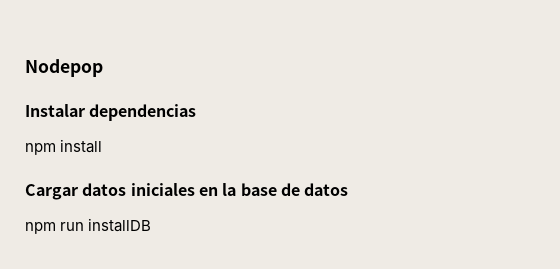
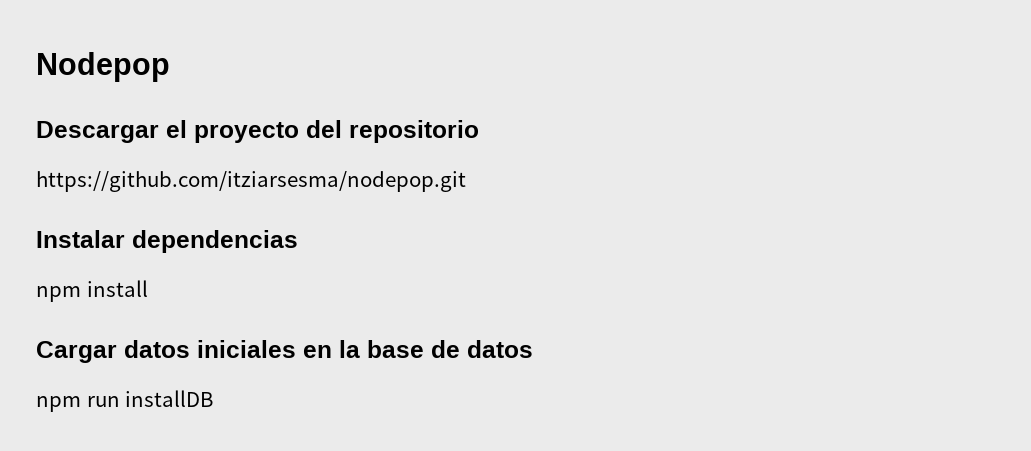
(103, 68) none -> [36,120,479,143] [36,171,466,192] // Descargar el proyecto del repositorio // https://github.com/itziarsesma/nodepop.git

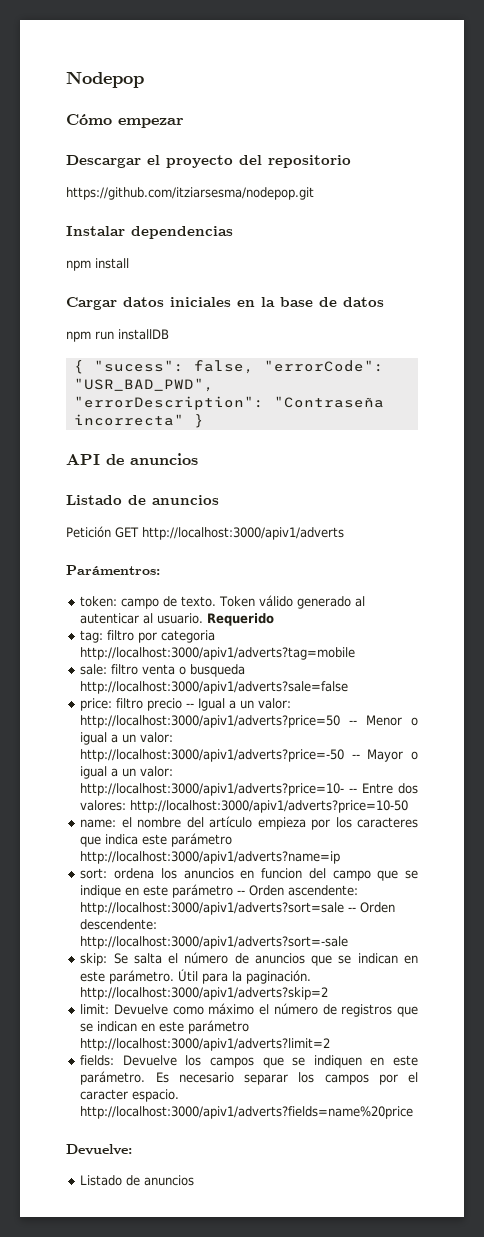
(170, 67) none -> [66,114,184,128] // Cómo empezar
(214, 398) none -> [73,360,384,374] [73,378,214,392] [73,396,384,410] [73,414,204,428] [66,453,198,465] [66,495,219,505] [66,526,344,540] [66,565,160,575] [80,595,366,609] [80,613,275,626] [80,630,216,643] [80,647,356,660] [80,664,246,677] [80,681,349,694] [80,698,292,711] [80,715,418,728] [80,732,174,745] [80,749,418,762] [80,766,174,779] [80,783,418,796] [80,800,409,813] [80,816,418,830] [80,833,233,847] [80,851,341,864] [80,868,419,881] [80,884,359,898] [80,902,396,915] [80,919,158,930] [80,936,349,949] [80,952,418,966] [80,969,312,984] [80,987,329,1000] [80,1003,418,1017] [80,1020,250,1034] [80,1038,331,1051] [80,1055,418,1068] [80,1071,418,1085] [80,1089,180,1102] [80,1106,414,1119] [66,1144,132,1155] [80,1175,195,1186] // { "sucess": false, "errorCode": "USR_BAD_PWD", "errorDescription": "Contraseña incorrecta" } // API de anuncios // Listado de anuncios // Petición GET http://localhost:3000/apiv1/adverts // Parámentros: // token: campo de texto. Token válido generado al autenticar al usuario. Requerido // tag: filtro por categoria http://localhost:3000/apiv1/adverts?tag=mobile // sale: filtro venta o busqueda http://localhost:3000/apiv1/adverts?sale=false // price: filtro precio -- Igual a un valor: http://localhost:3000/apiv1/adverts?price=50 -- Menor o igual a un valor: http://localhost:3000/apiv1/adverts?price=-50 -- Mayor o igual a un valor: http://localhost:3000/apiv1/adverts?price=10- -- Entre dos valores: http://localhost:3000/apiv1/adverts?price=10-50 // name: el nombre del artículo empieza por los caracteres que indica este parámetro http://localhost:3000/apiv1/adverts?name=ip // sort: ordena los anuncios en funcion del campo que se indique en este parámetro -- Orden ascendente: http://localhost:3000/apiv1/adverts?sort=sale -- Orden descendente: http://localhost:3000/apiv1/adverts?sort=-sale // skip: Se salta el número de anuncios que se indican en este parámetro. Útil para la paginación. http://localhost:3000/apiv1/adverts?skip=2 // limit: Devuelve como máximo el número de registros que se indican en este parámetro http://localhost:3000/apiv1/adverts?limit=2 // fields: Devuelve los campos que se indiquen en este parámetro. Es necesario separar los campos por el caracter espacio. http://localhost:3000/apiv1/adverts?fields=name%20price // Devuelve: // Listado de anuncios

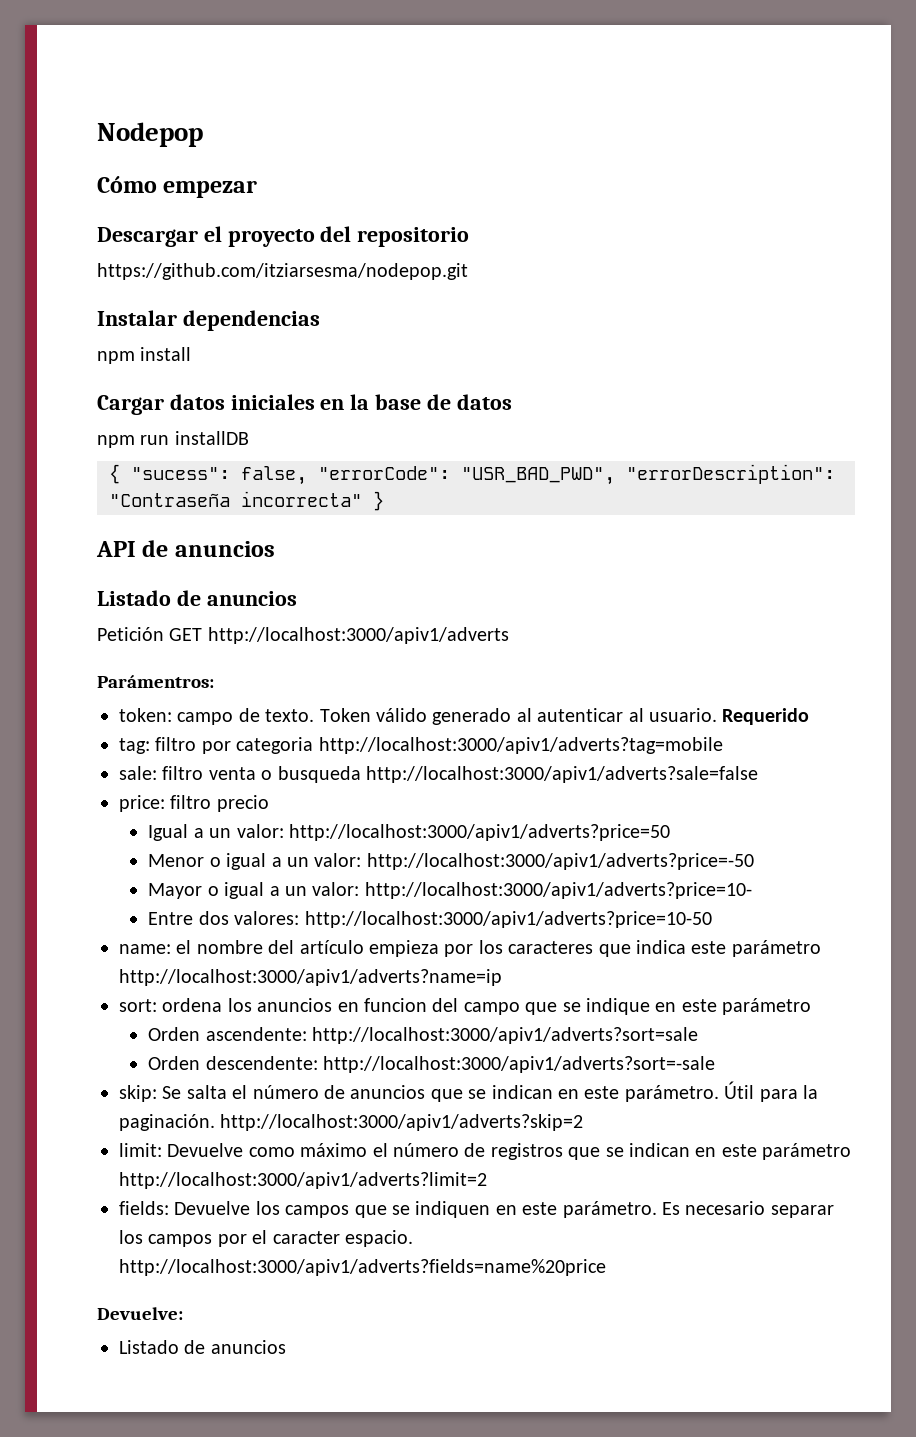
[186,703,195,708] -- -> (269, 803) //
[349,720,358,725] -- -> (670, 832) //
[351,754,360,759] -- -> (754, 861) //
[349,788,358,793] -- -> (752, 890) //
[237,890,246,895] -- -> (812, 1006) //
[348,907,357,912] -- -> (699, 1035) //

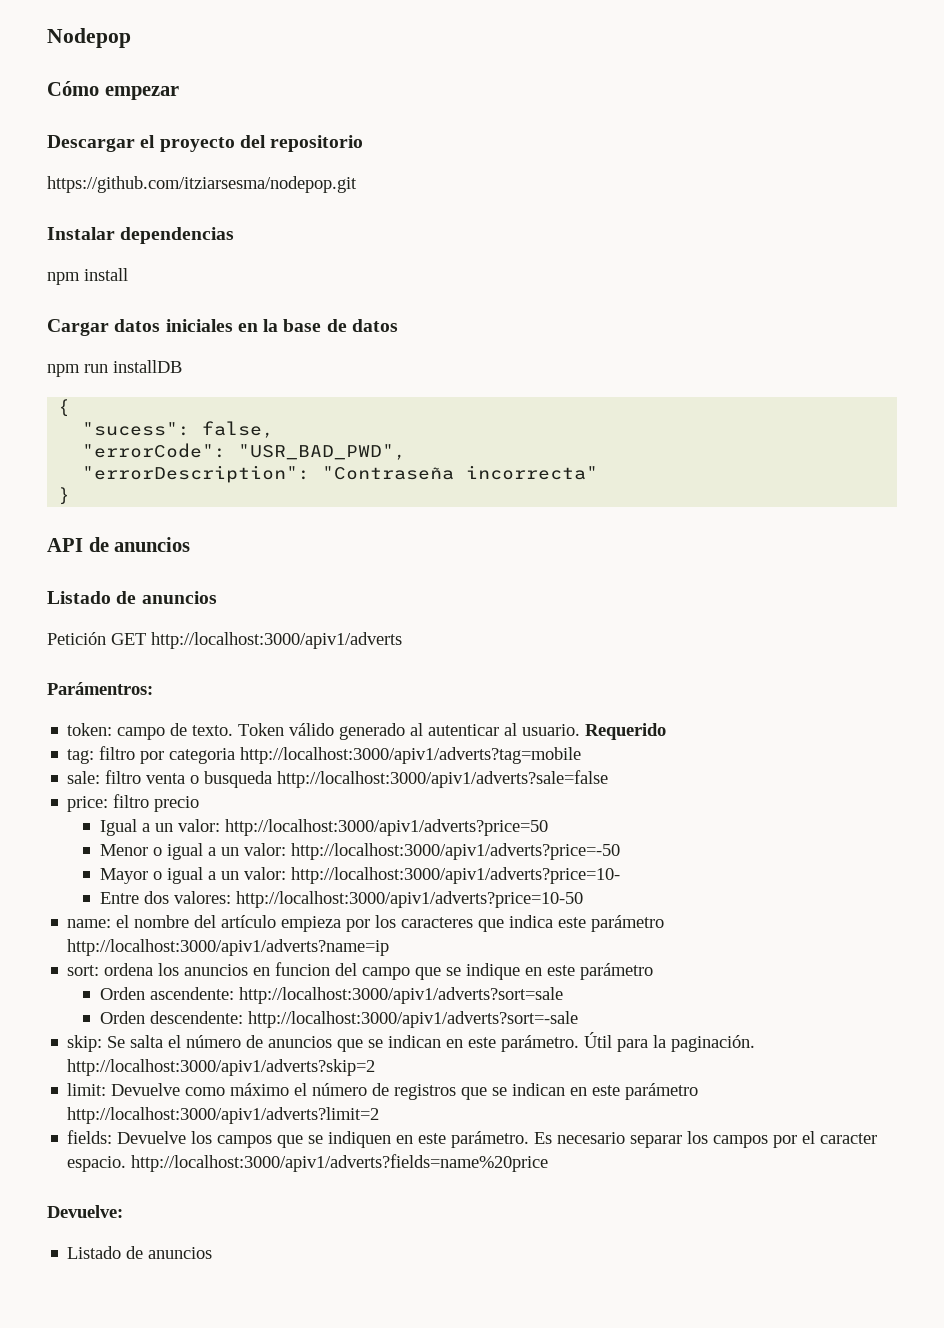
(120, 474) none -> (71, 408) //
(307, 475) none -> (275, 429) //
(615, 476) none -> (407, 452) //
(362, 499) none -> (599, 472) //

